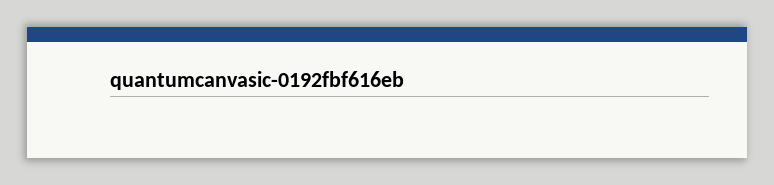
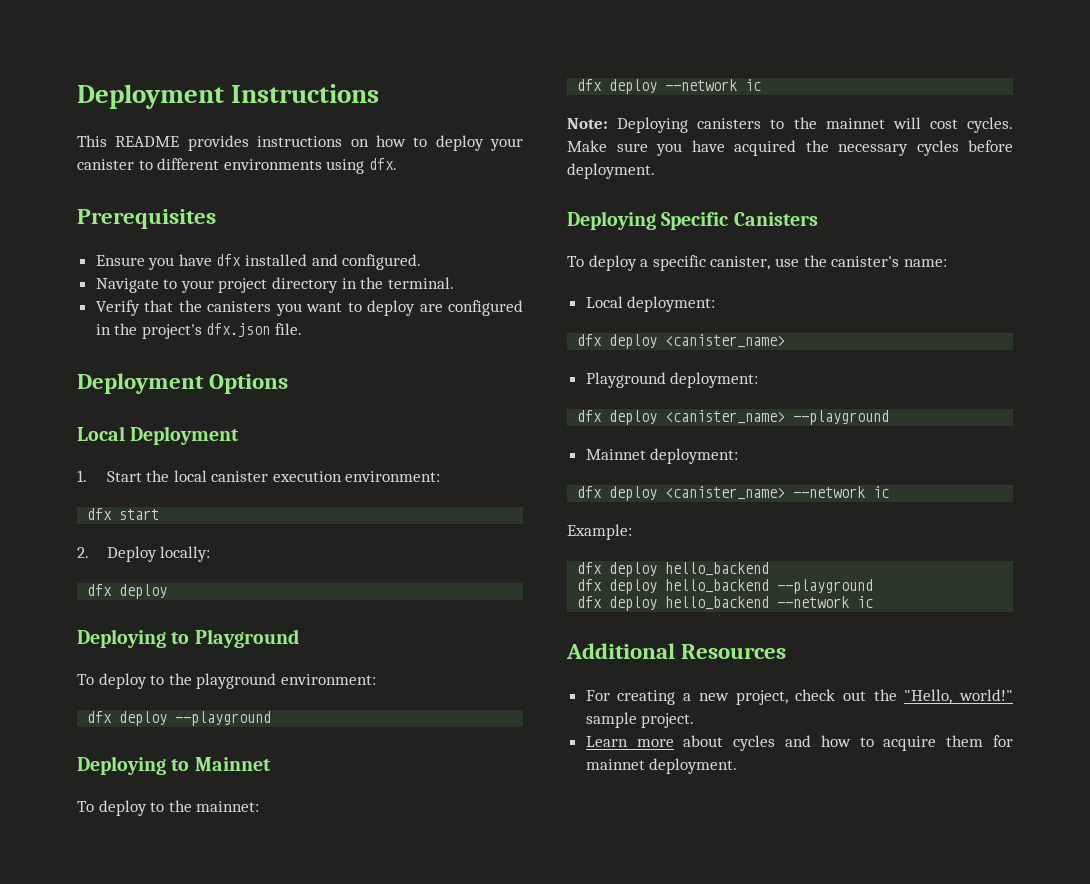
[110,71,404,90] quantumcanvasic-0192fbf616eb -> [77,84,380,109] [77,135,523,151] [77,158,397,174] [77,209,216,229] [95,254,422,270] [95,277,454,293] [95,300,523,316] [95,323,303,339] [77,373,289,394] [77,426,240,445] [77,470,441,482] [87,508,160,520] [77,546,211,562] [87,584,168,599] [77,629,299,648] [77,673,376,689] [87,711,272,726] [77,756,271,775] [77,800,260,816] [577,79,762,94] [567,117,1013,133] [567,140,1013,156] [567,163,655,179] [567,211,818,230] [567,255,947,271] [585,296,716,312] [577,334,786,349] [585,372,759,388] [577,410,890,425] [585,448,739,464] [577,486,890,501] [567,524,632,540] [577,562,770,577] [577,579,874,594] [577,596,874,611] [566,643,787,659] [585,689,1013,705] [585,712,695,728] [585,735,1014,751] [585,758,738,774] Deployment Instructions // This README provides instructions on how to deploy your canister to different environments using dfx. // Prerequisites // Ensure you have dfx installed and configured. // Navigate to your project directory in the terminal. // Verify that the canisters you want to deploy are configured in the project's dfx.json file. // Deployment Options // Local Deployment // 1. Start the local canister execution environment: // dfx start // 2. Deploy locally: // dfx deploy // Deploying to Playground // To deploy to the playground environment: // dfx deploy --playground // Deploying to Mainnet // To deploy to the mainnet: // dfx deploy --network ic // Note: Deploying canisters to the mainnet will cost cycles. Make sure you have acquired the necessary cycles before deployment. // Deploying Specific Canisters // To deploy a specific canister, use the canister's name: // Local deployment: // dfx deploy <canister_name> // Playground deployment: // dfx deploy <canister_name> --playground // Mainnet deployment: // dfx deploy <canister_name> --network ic // Example: // dfx deploy hello_backend // dfx deploy hello_backend --playground // dfx deploy hello_backend --network ic // Additional Resources // For creating a new project, check out the "Hello, world!" sample project. // Learn more about cycles and how to acquire them for mainnet deployment.

